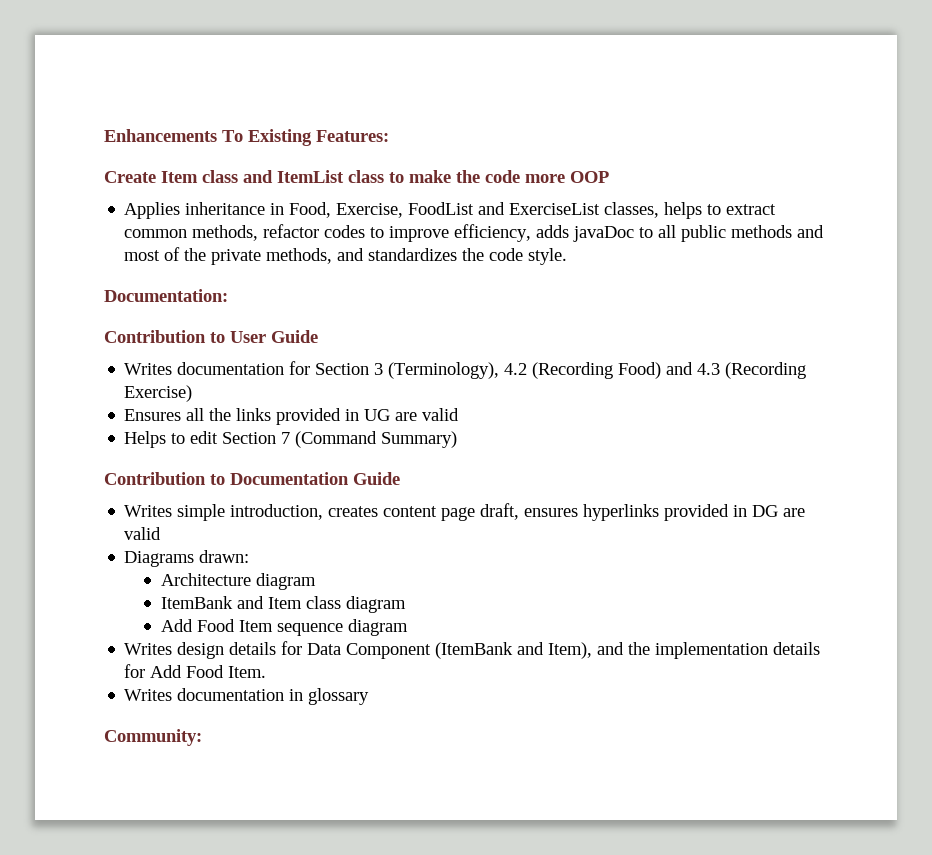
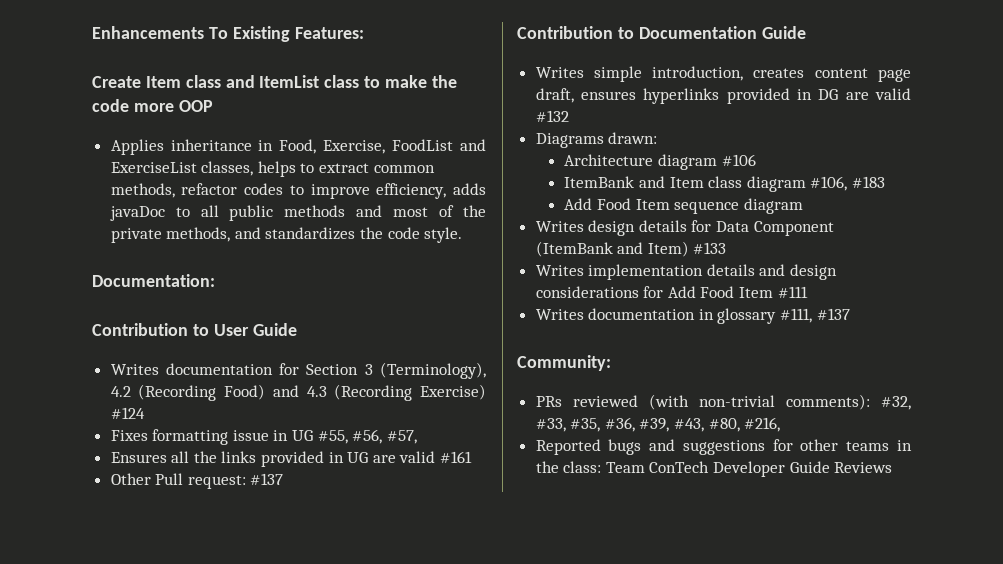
(193, 393) none -> [110,407,145,419] [110,429,417,445] #124 // Fixes formatting issue in UG #55, #56, #57,
[124,431,458,448] // Helps to edit Section 7 (Command Summary) -> [440,451,473,463] [110,473,284,489] #161 // Other Pull request: #137
(162, 533) none -> [535,110,569,122] #132
(316, 581) none -> [721,154,756,166] #106
(406, 604) none -> [810,176,885,191] #106, #183
[548,642,821,659] Item), and the implementation details -> [647,241,727,257] [535,264,838,280] [535,286,639,298] Item) #133 // Writes implementation details and design considerations
[228,666,267,678] Item. -> [739,286,808,298] Item #111
(370, 696) none -> [780,308,850,323] #111, #137
(202, 737) none -> [535,394,911,410] [535,417,781,432] [535,439,912,455] [535,461,893,477] // PRs reviewed (with non-trivial comments): #32, #33, #35, #36, #39, #43, #80, #216, // Reported bugs and suggestions for other teams in the class: Team ConTech Developer Guide Reviews

